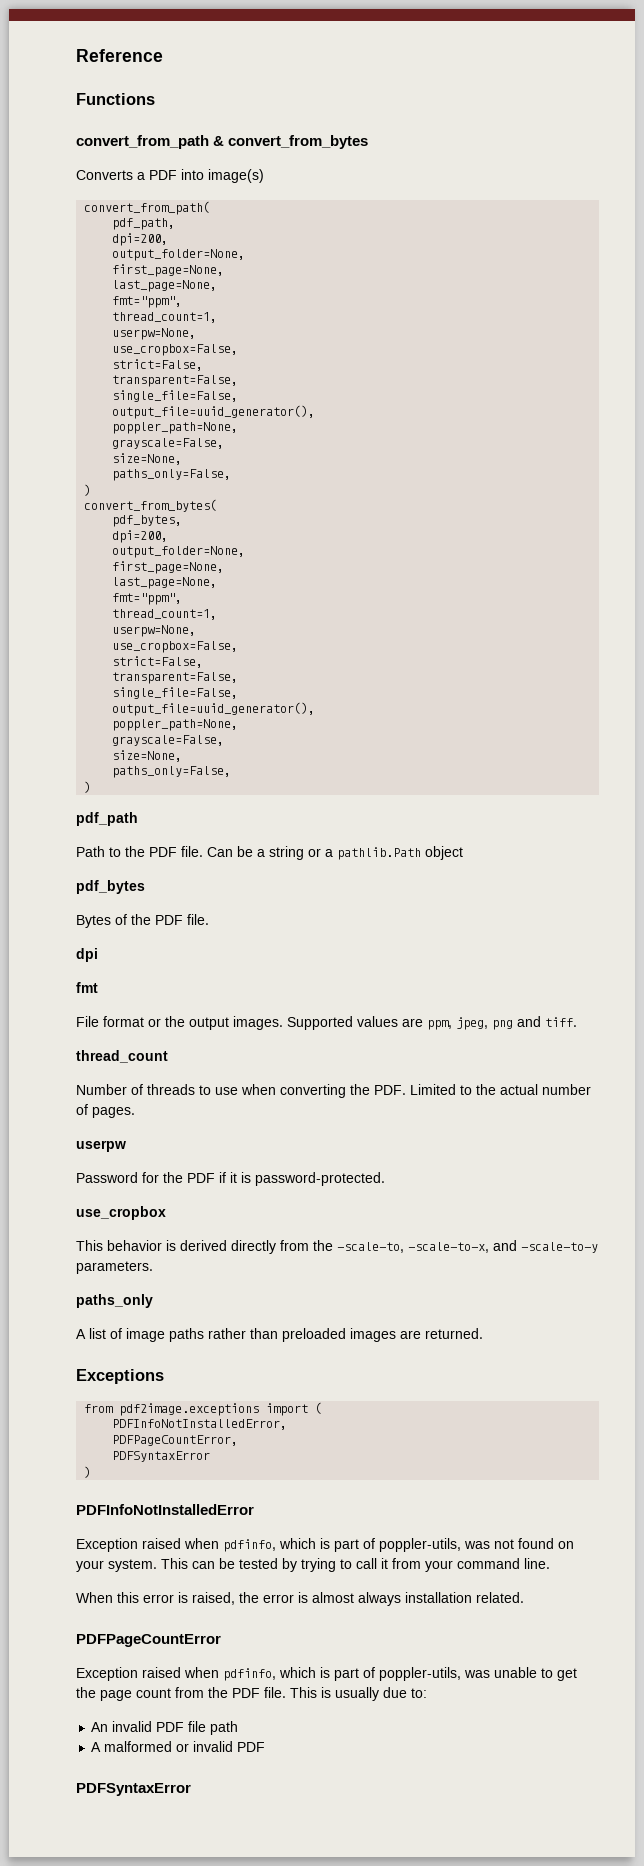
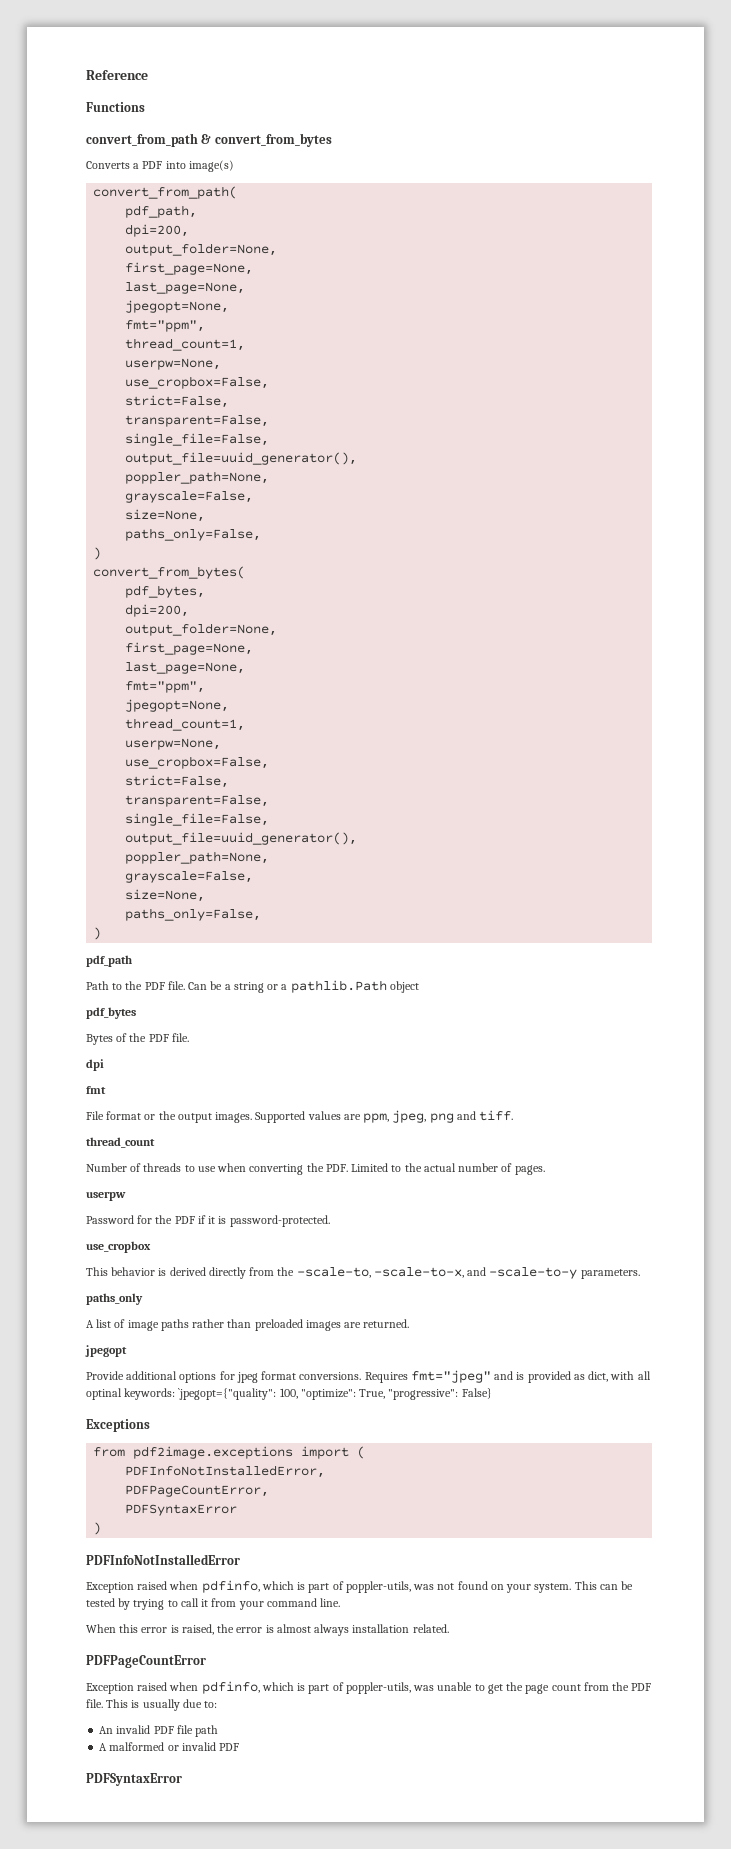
(218, 286) none -> [125,300,230,313] // jpegopt=None,
(183, 599) none -> [125,699,230,712] // jpegopt=None,
(483, 1333) none -> [85,1345,127,1357] [86,1370,651,1383] [86,1388,492,1400] // jpegopt // Provide additional options for jpeg format conversions. Requires fmt="jpeg" and is provided as dict, with all optinal keywords: `jpegopt={"quality": 100, "optimize": True, "progressive": False}

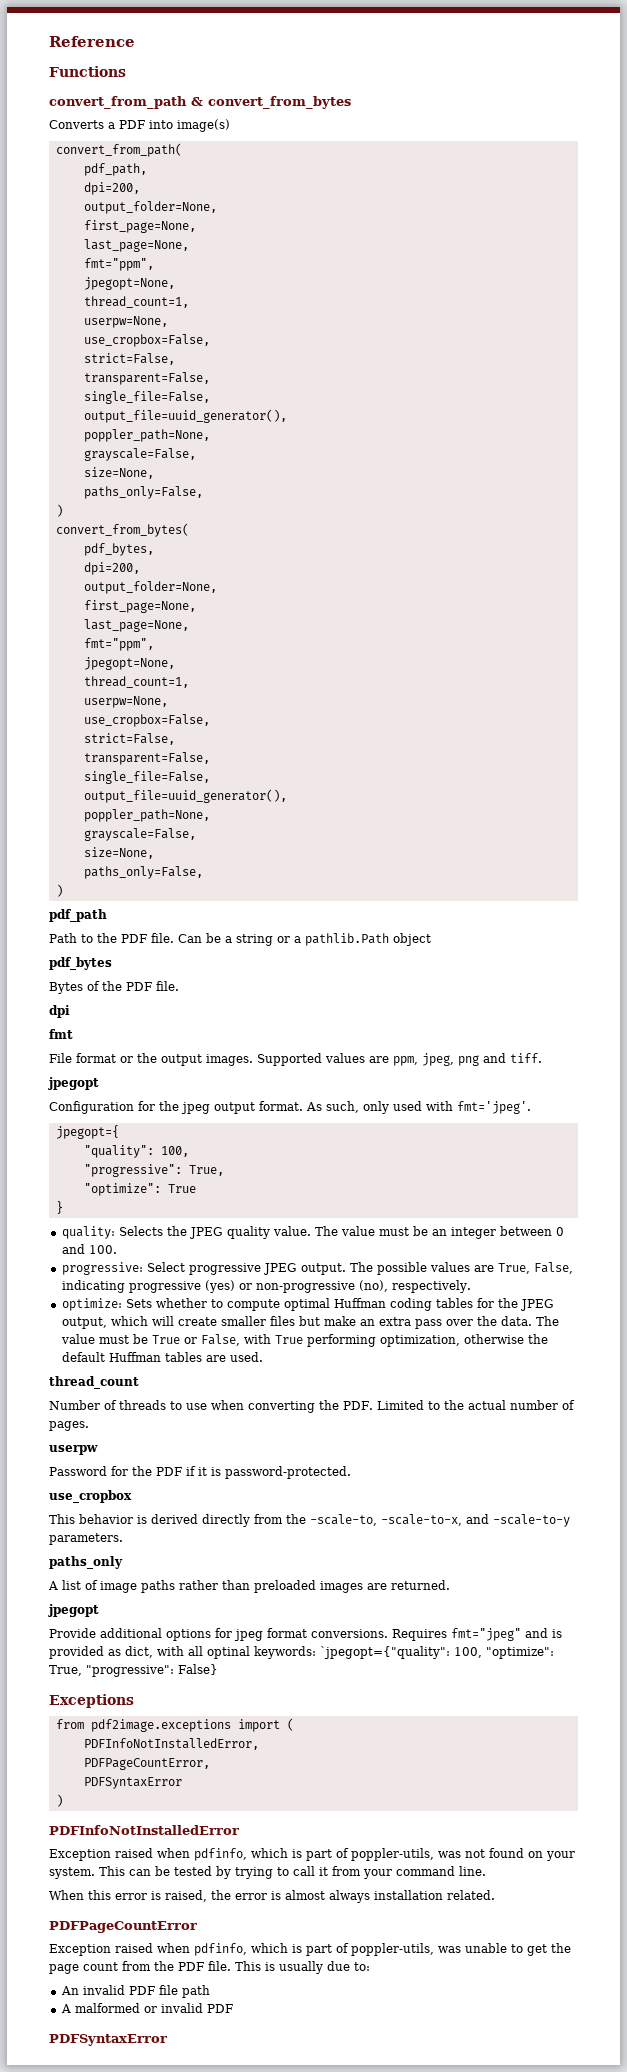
[125,300,230,313] [125,320,206,332] // jpegopt=None, // fmt="ppm", -> [83,258,154,271] [83,277,175,290] // fmt="ppm", // jpegopt=None,
(514, 1115) none -> [48,1077,99,1090] [49,1101,531,1114] [55,1125,119,1139] [83,1145,189,1158] [83,1164,224,1177] [83,1183,196,1196] [55,1201,63,1214] [61,1226,564,1239] [61,1244,117,1254] [61,1262,573,1275] [61,1280,471,1293] [61,1298,554,1311] [61,1316,559,1329] [60,1334,548,1347] [61,1352,263,1362] // jpegopt // Configuration for the jpeg output format. As such, only used with fmt='jpeg'. // jpegopt={ // "quality": 100, // "progressive": True, // "optimize": True // } // quality: Selects the JPEG quality value. The value must be an integer between 0 and 100. // progressive: Select progressive JPEG output. The possible values are True, False, indicating progressive (yes) or non-progressive (no), respectively. // optimize: Sets whether to compute optimal Huffman coding tables for the JPEG output, which will create smaller files but make an extra pass over the data. The value must be True or False, with True performing optimization, otherwise the default Huffman tables are used.

